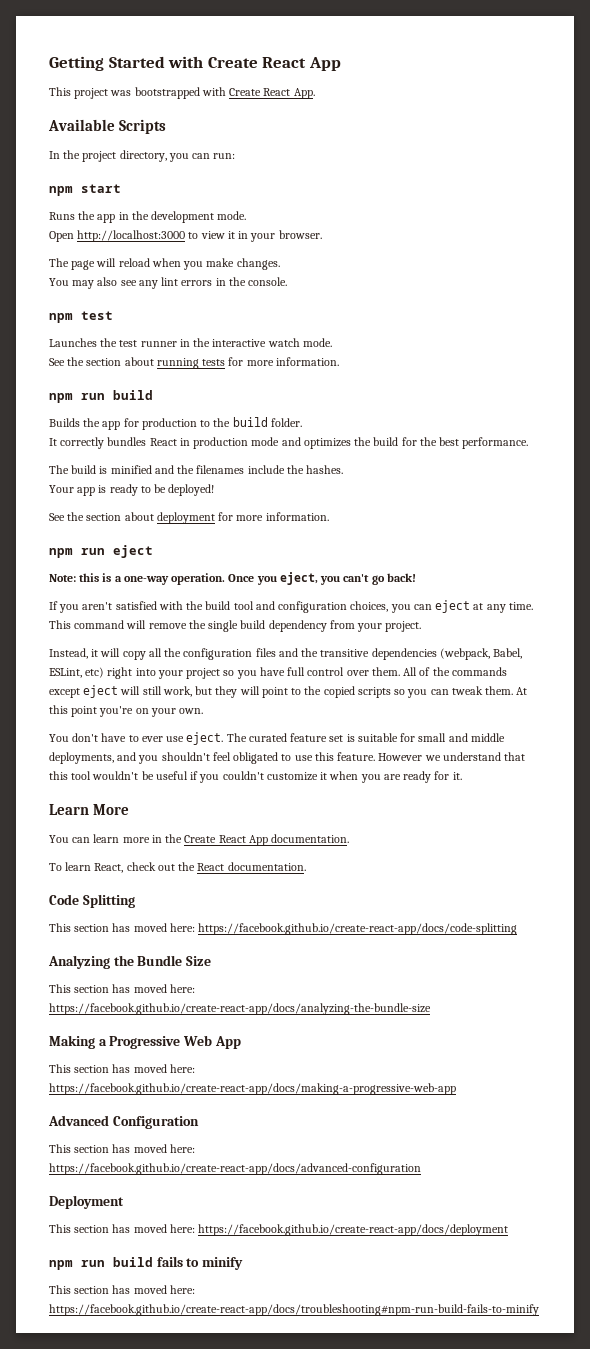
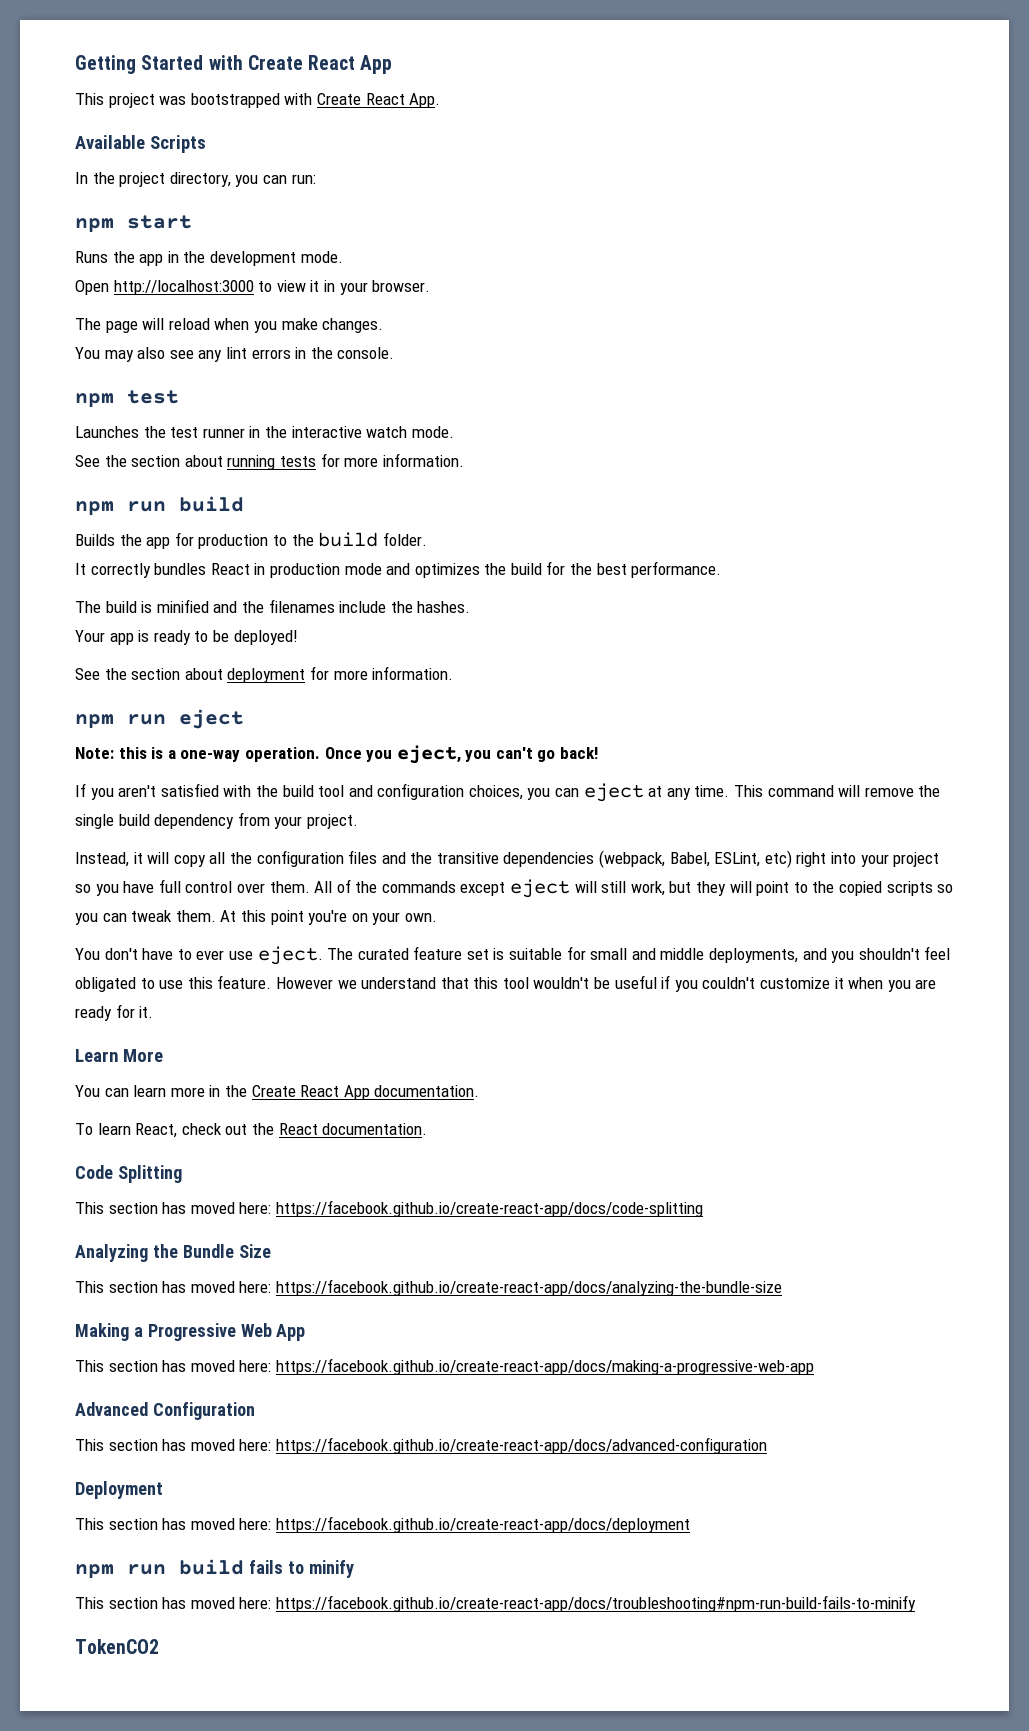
(539, 1310) none -> [75,1639,159,1654] // TokenCO2

